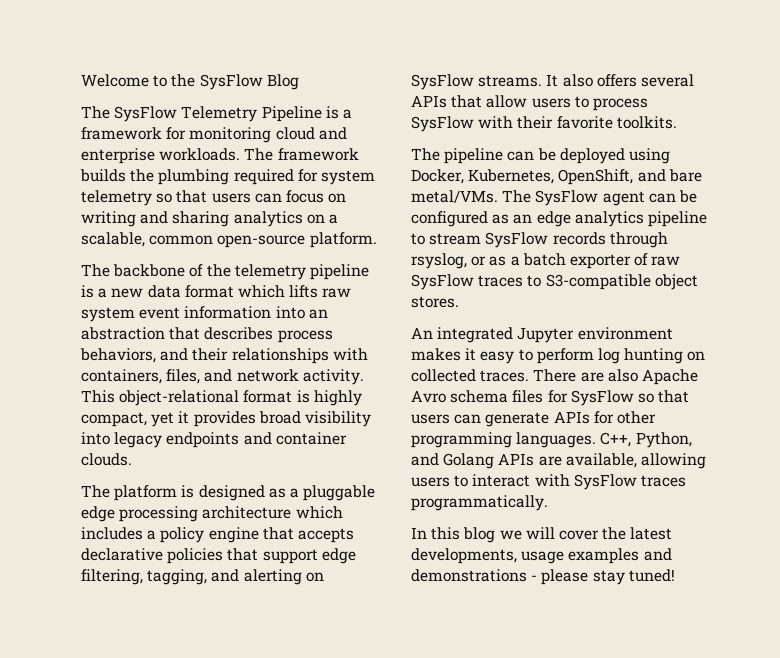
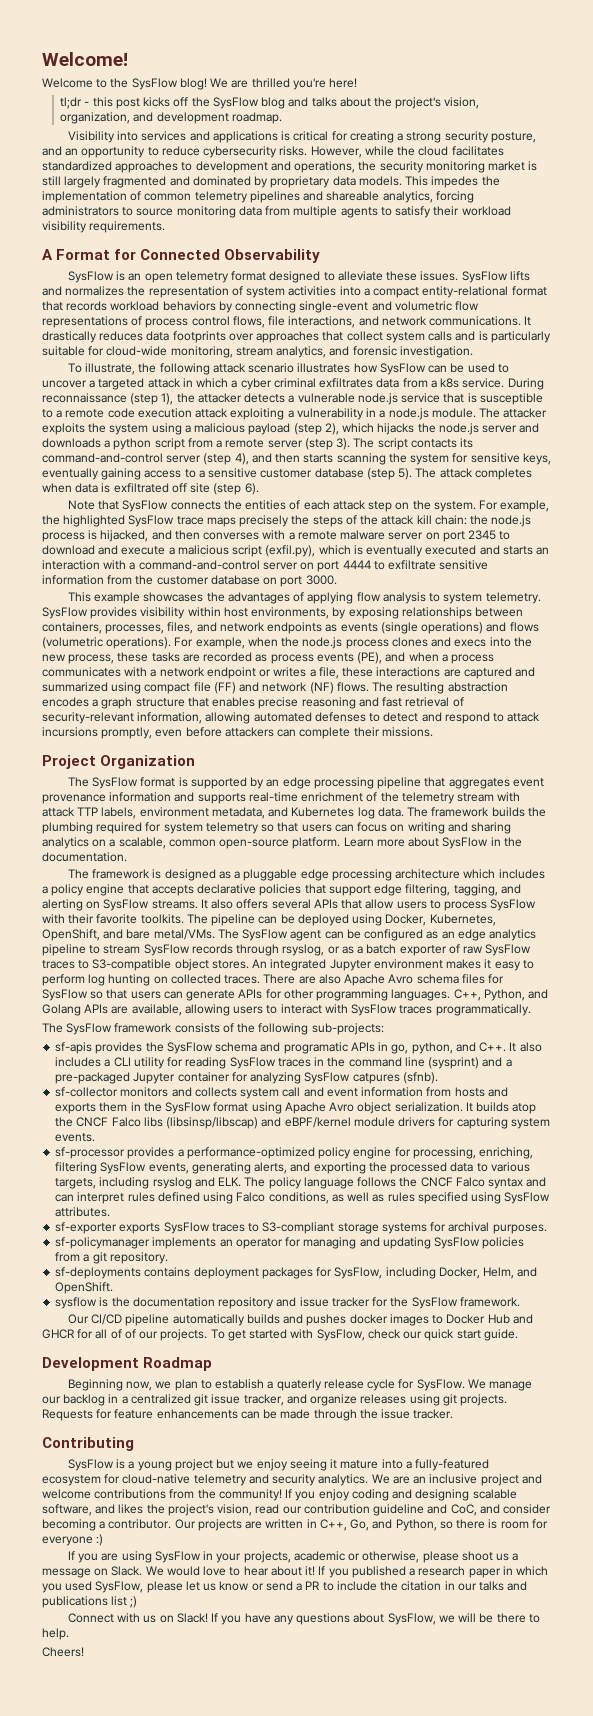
(81, 80) none -> [42,52,128,66] Welcome! //
[266,74,299,90] [81,106,352,122] [81,127,347,143] [81,148,241,164] Blog // The SysFlow Telemetry Pipeline is a framework for monitoring cloud and enterprise workloads. -> [179,78,358,90] [60,97,480,109] [60,112,282,124] [67,131,536,143] [42,146,504,158] [42,161,538,173] [42,176,500,188] [42,191,474,203] [42,206,511,218] [42,221,166,233] [42,249,321,263] [67,271,530,283] [42,286,547,298] [42,301,480,313] [42,316,532,328] [42,331,551,343] [42,346,473,358] [67,363,509,375] [42,378,544,390] [42,393,543,405] [42,408,548,420] [42,423,540,435] [42,438,474,450] [42,453,551,465] [42,468,532,480] [42,483,259,495] [67,500,550,512] [42,515,532,527] [42,530,511,542] [42,545,550,557] [42,560,489,572] [42,575,337,587] [67,592,541,604] [42,607,524,619] [42,622,539,634] [42,637,532,649] [42,652,495,664] [42,667,536,679] [42,682,508,694] [42,697,464,709] [42,712,541,724] [42,727,433,739] [42,755,196,769] [67,777,544,789] [42,792,521,804] [42,807,404,819] blog! We are thrilled you're here! // tl;dr - this post kicks off the SysFlow blog and talks about the project's vision, organization, and development roadmap. // Visibility into services and applications is critical for creating a strong security posture, and an opportunity to reduce cybersecurity risks. However, while the cloud facilitates standardized approaches to development and operations, the security monitoring market is still largely fragmented and dominated by proprietary data models. This impedes the implementation of common telemetry pipelines and shareable analytics, forcing administrators to source monitoring data from multiple agents to satisfy their workload visibility requirements. // A Format for Connected Observability // SysFlow is an open telemetry format designed to alleviate these issues. SysFlow lifts and normalizes the representation of system activities into a compact entity-relational format that records workload behaviors by connecting single-event and volumetric flow representations of process control flows, file interactions, and network communications. It drastically reduces data footprints over approaches that collect system calls and is particularly suitable for cloud-wide monitoring, stream analytics, and forensic investigation. // To illustrate, the following attack scenario illustrates how SysFlow can be used to uncover a targeted attack in which a cyber criminal exfiltrates data from a k8s service. During reconnaissance (step 1), the attacker detects a vulnerable node.js service that is susceptible to a remote code execution attack exploiting a vulnerability in a node.js module. The attacker exploits the system using a malicious payload (step 2), which hijacks the node.js server and downloads a python script from a remote server (step 3). The script contacts its command-and-control server (step 4), and then starts scanning the system for sensitive keys, eventually gaining access to a sensitive customer database (step 5). The attack completes when data is exfiltrated off site (step 6). // Note that SysFlow connects the entities of each attack step on the system. For example, the highlighted SysFlow trace maps precisely the steps of the attack kill chain: the node.js process is hijacked, and then converses with a remote malware server on port 2345 to download and execute a malicious script (exfil.py), which is eventually executed and starts an interaction with a command-and-control server on port 4444 to exfiltrate sensitive information from the customer database on port 3000. // This example showcases the advantages of applying flow analysis to system telemetry. SysFlow provides visibility within host environments, by exposing relationships between containers, processes, files, and network endpoints as events (single operations) and flows (volumetric operations). For example, when the node.js process clones and execs into the new process, these tasks are recorded as process events (PE), and when a process communicates with a network endpoint or writes a file, these interactions are captured and summarized using compact file (FF) and network (NF) flows. The resulting abstraction encodes a graph structure that enables precise reasoning and fast retrieval of security-relevant information, allowing automated defenses to detect and respond to attack incursions promptly, even before attackers can complete their missions. // Project Organization // The SysFlow format is supported by an edge processing pipeline that aggregates event provenance information and supports real-time enrichment of the telemetry stream with attack TTP labels, environment metadata, and Kubernetes log data.
[81,264,369,280] [81,285,352,298] [81,306,328,322] [81,327,333,343] [80,348,368,364] [81,369,364,385] [81,390,362,406] [81,411,371,427] [81,432,347,448] [81,453,132,466] [81,485,178,501] // The backbone of the telemetry pipeline is a new data format which lifts raw system event information into an abstraction that describes process behaviors, and their relationships with containers, files, and network activity. This object-relational format is highly compact, yet it provides broad visibility into legacy endpoints and container clouds. // The platform -> [343,837,522,849] [42,852,127,862] [67,869,151,879] Learn more about SysFlow in the documentation. // The framework
(677, 122) // -> (184, 919) none
(459, 302) // -> (249, 964) none
[411,527,673,543] [411,548,672,564] [411,569,675,585] In this blog we will cover the latest developments, usage examples and demonstrations - please stay tuned! -> [42,1023,384,1035] [55,1042,542,1054] [55,1057,512,1069] [55,1072,438,1084] [55,1087,508,1099] [55,1102,537,1114] [55,1117,550,1129] [55,1133,96,1142] [55,1147,534,1159] [55,1162,530,1174] [55,1177,547,1189] [55,1192,551,1204] [55,1207,111,1217] [55,1222,547,1234] [55,1237,525,1249] [55,1252,168,1264] [55,1267,538,1279] [55,1282,114,1294] [55,1297,520,1309] [67,1314,533,1326] [42,1329,518,1341] [42,1357,213,1371] [67,1379,533,1391] [42,1394,508,1406] [42,1409,454,1421] [42,1437,134,1451] [67,1459,490,1471] [42,1474,542,1486] [42,1489,517,1501] [42,1504,552,1516] [42,1519,548,1531] [42,1534,104,1546] [67,1551,519,1563] [42,1566,549,1578] [42,1581,528,1593] [42,1596,138,1608] [67,1613,540,1625] [42,1628,69,1640] [42,1647,84,1657] The SysFlow framework consists of the following sub-projects: // sf-apis provides the SysFlow schema and programatic APIs in go, python, and C++. It also includes a CLI utility for reading SysFlow traces in the command line (sysprint) and a pre-packaged Jupyter container for analyzing SysFlow catpures (sfnb). // sf-collector monitors and collects system call and event information from hosts and exports them in the SysFlow format using Apache Avro object serialization. It builds atop the CNCF Falco libs (libsinsp/libscap) and eBPF/kernel module drivers for capturing system events. // sf-processor provides a performance-optimized policy engine for processing, enriching, filtering SysFlow events, generating alerts, and exporting the processed data to various targets, including rsyslog and ELK. The policy language follows the CNCF Falco syntax and can interpret rules defined using Falco conditions, as well as rules specified using SysFlow attributes. // sf-exporter exports SysFlow traces to S3-compliant storage systems for archival purposes. // sf-policymanager implements an operator for managing and updating SysFlow policies from a git repository. // sf-deployments contains deployment packages for SysFlow, including Docker, Helm, and OpenShift. // sysflow is the documentation repository and issue tracker for the SysFlow framework. // Our CI/CD pipeline automatically builds and pushes docker images to Docker Hub and GHCR for all of of our projects. To get started with SysFlow, check our quick start guide. // Development Roadmap // Beginning now, we plan to establish a quaterly release cycle for SysFlow. We manage our backlog in a centralized git issue tracker, and organize releases using git projects. Requests for feature enhancements can be made through the issue tracker. // Contributing // SysFlow is a young project but we enjoy seeing it mature into a fully-featured ecosystem for cloud-native telemetry and security analytics. We are an inclusive project and welcome contributions from the community! If you enjoy coding and designing scalable software, and likes the project's vision, read our contribution guideline and CoC, and consider becoming a contributor. Our projects are written in C++, Go, and Python, so there is room for everyone :) // If you are using SysFlow in your projects, academic or otherwise, please shoot us a message on Slack. We would love to hear about it! If you published a research paper in which you used SysFlow, please let us know or send a PR to include the citation in our talks and publications list ;) // Connect with us on Slack! If you have any questions about SysFlow, we will be there to help. // Cheers!

